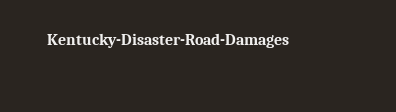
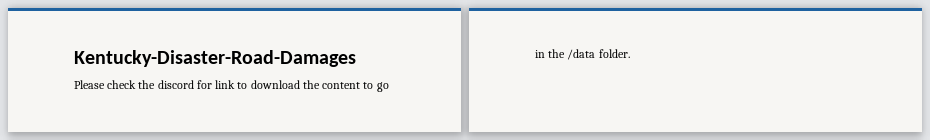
(289, 40) none -> [74,80,389,92] [535,49,630,60] // Please check the discord for link to download the content to go in the /data folder.

